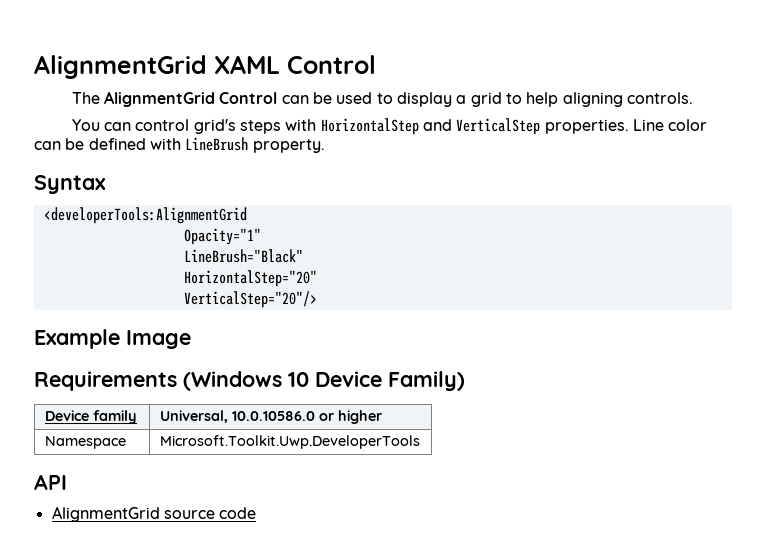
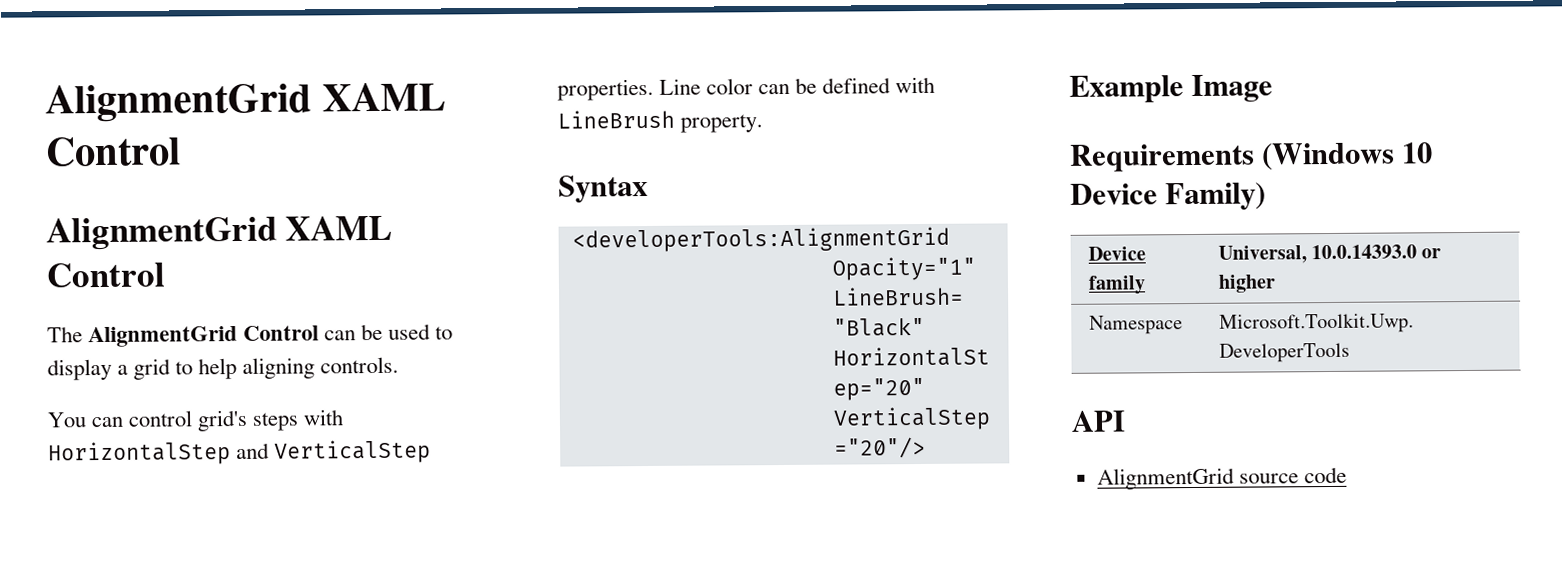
[34,55,376,79] AlignmentGrid XAML Control -> [45,82,446,123] [45,136,181,167] [46,215,393,251] [46,262,165,288] AlignmentGrid XAML Control // AlignmentGrid XAML Control
[231,411,315,421] 10.0.10586.0 -> [1311,244,1418,260] 10.0.14393.0

